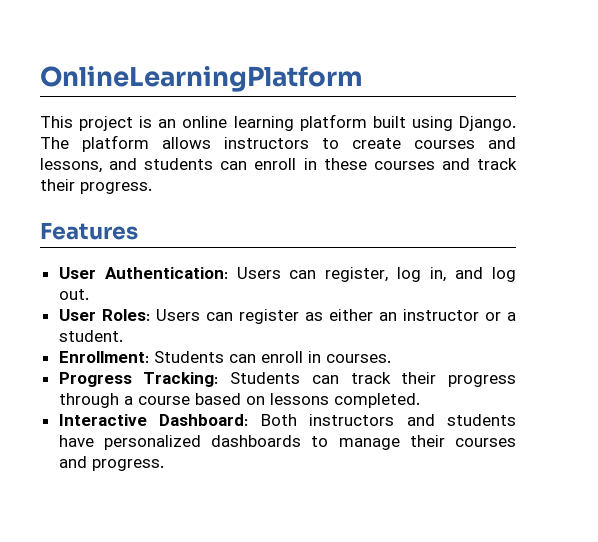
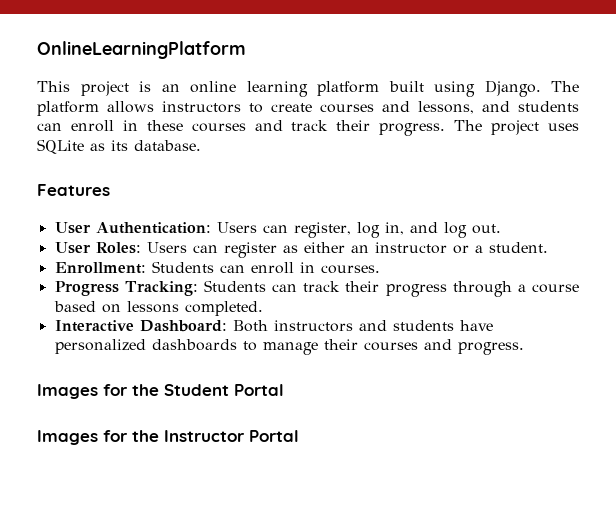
(152, 188) none -> [454,120,580,135] [37,139,201,154] The project uses SQLite as its database.
(164, 465) none -> [37,384,284,399] [37,430,299,445] // Images for the Student Portal // Images for the Instructor Portal

